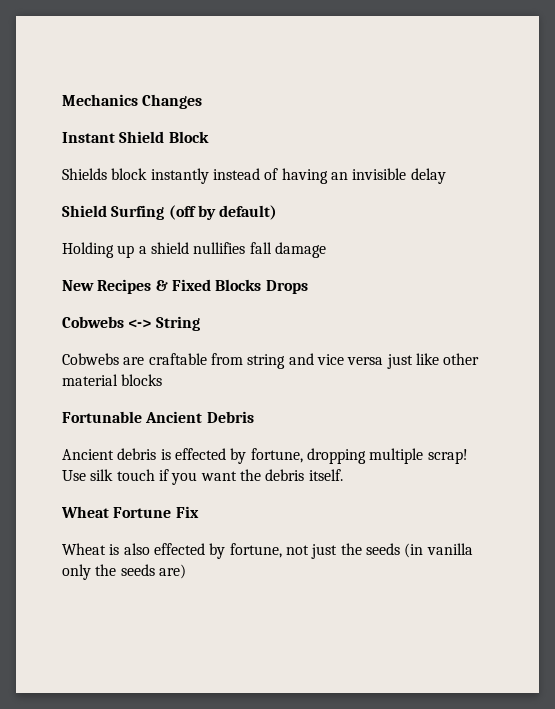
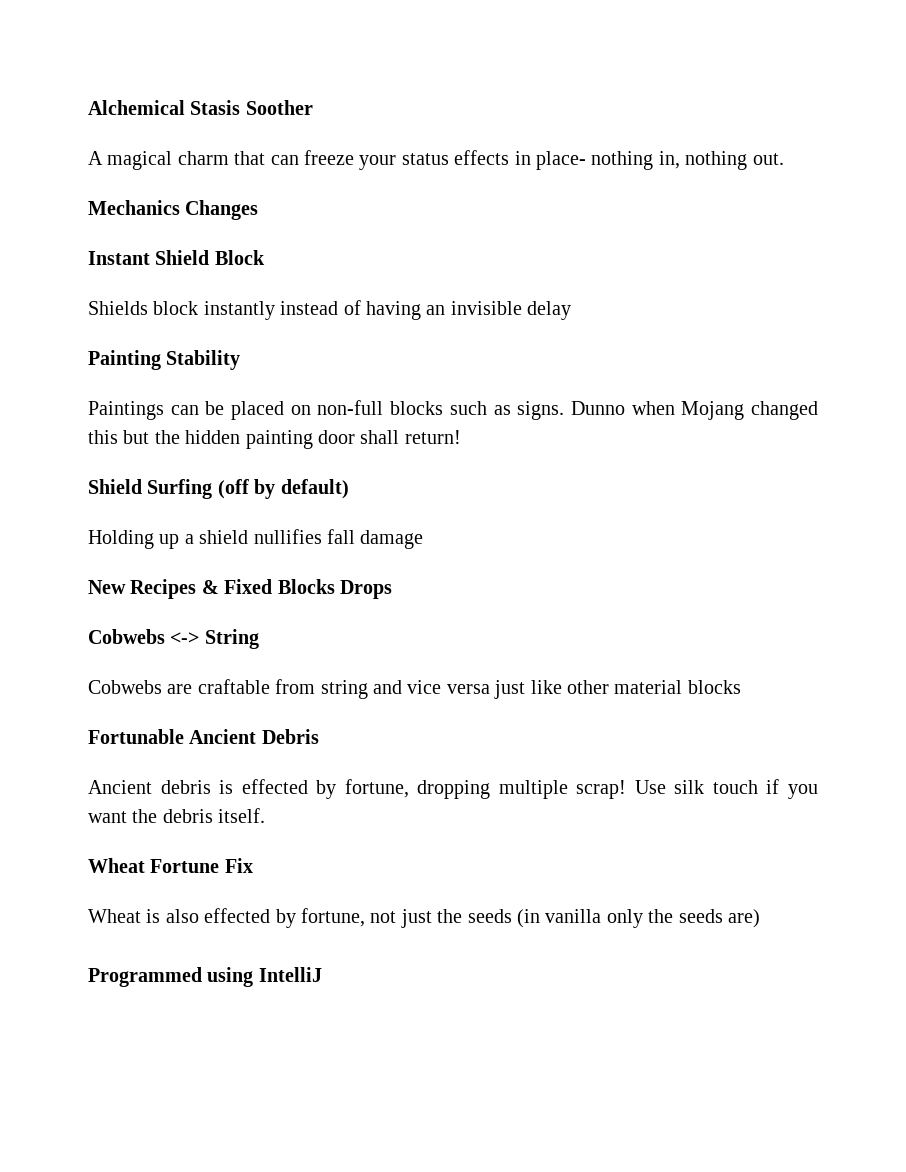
(62, 100) none -> [88,100,313,115] [88,150,784,170] Alchemical Stasis Soother // A magical charm that can freeze your status effects in place- nothing in, nothing out. //
(446, 176) none -> [88,350,241,370] [88,400,819,420] [88,430,461,449] // Painting Stability // Paintings can be placed on non-full blocks such as signs. Dunno when Mojang changed this but the hidden painting door shall return!
(186, 571) none -> [88,967,322,987] // Programmed using IntelliJ

